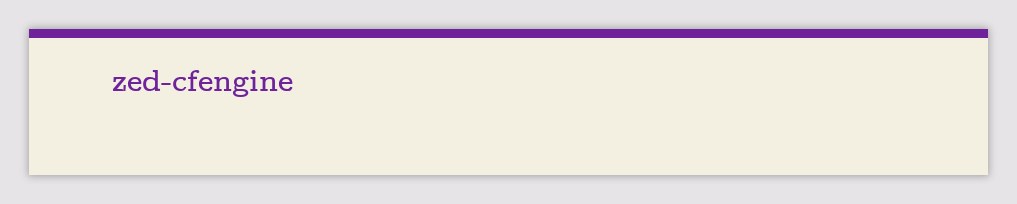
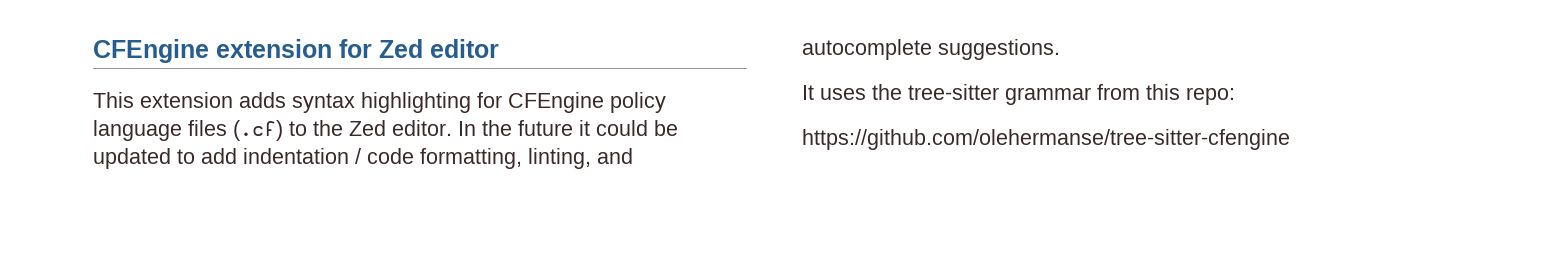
[112,70,293,97] zed-cfengine -> [93,39,499,63] [93,92,666,113] [93,120,678,141] [93,148,633,169] [802,39,1060,60] [802,84,1235,105] [802,129,1290,150] CFEngine extension for Zed editor // This extension adds syntax highlighting for CFEngine policy language files (.cf) to the Zed editor. In the future it could be updated to add indentation / code formatting, linting, and autocomplete suggestions. // It uses the tree-sitter grammar from this repo: // https://github.com/olehermanse/tree-sitter-cfengine

